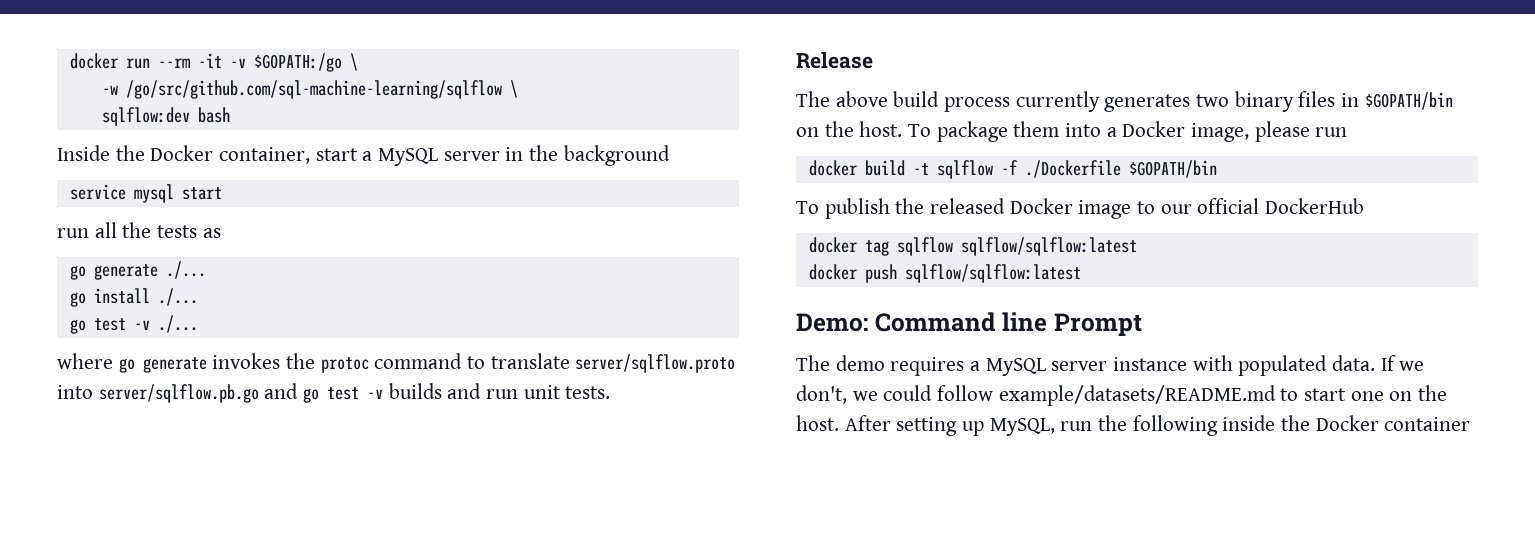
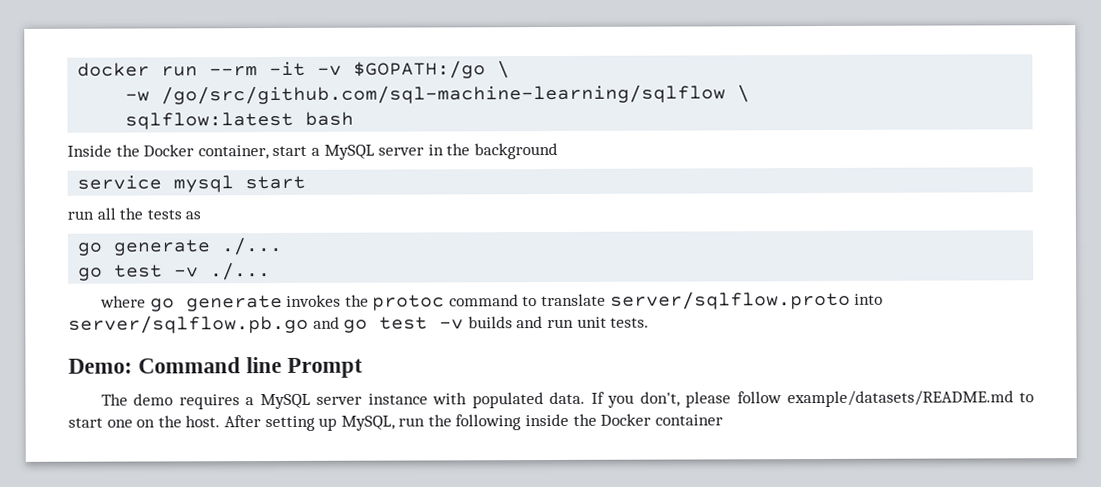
[101,107,190,126] sqlflow:dev -> [125,111,295,130] sqlflow:latest
[69,288,198,307] // go install ./... -> (284, 246) none
[796,52,873,69] [796,91,1453,112] [796,121,1348,142] [808,160,1217,179] [796,198,1365,219] [808,237,1137,256] [808,264,1081,283] // Release // The above build process currently generates two binary files in $GOPATH/bin on the host. To package them into a Docker image, please run // docker build -t sqlflow -f ./Dockerfile $GOPATH/bin // To publish the released Docker image to our official DockerHub // docker tag sqlflow sqlflow/sqlflow:latest // docker push sqlflow/sqlflow:latest -> (650, 322) none
[1399,361,1425,371] [796,385,933,404] we don't, we could -> [607,391,732,408] you don't, please

